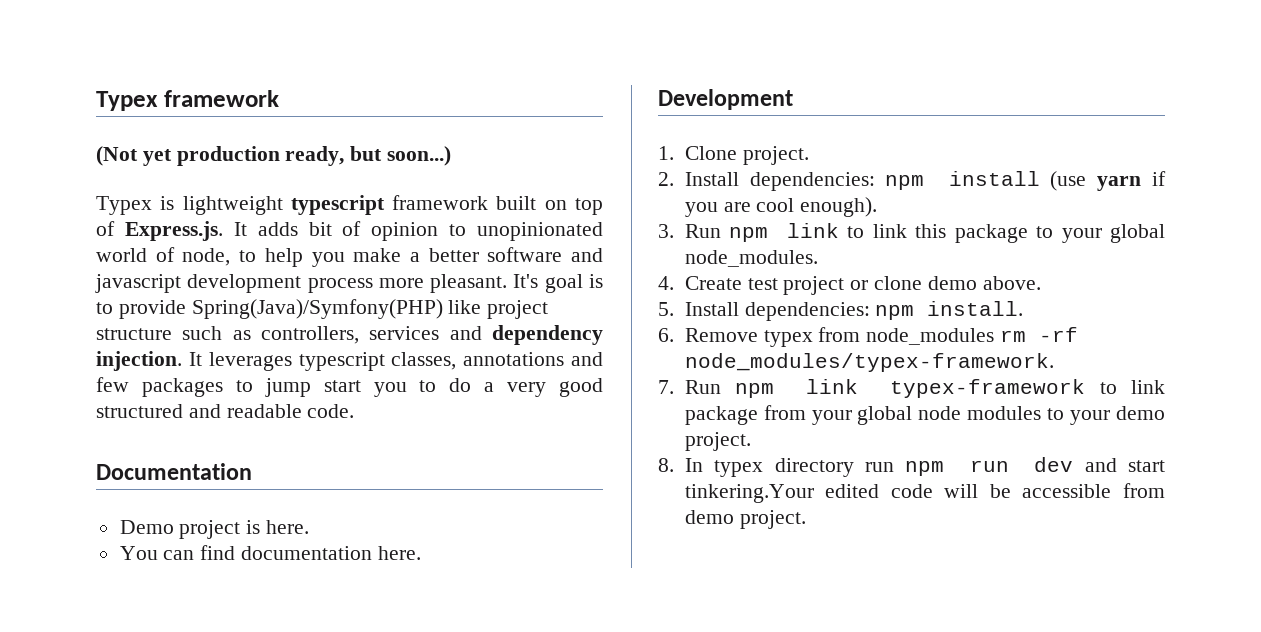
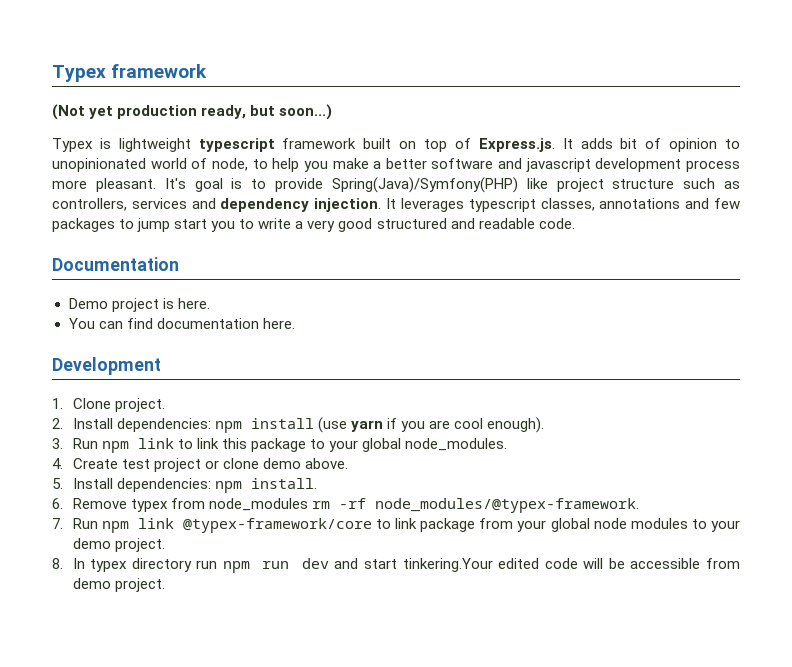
[449,378,472,392] do -> [258,218,292,229] write
[684,353,1054,372] node_modules/typex-framework. -> [374,498,639,513] node_modules/@typex-framework.
[890,379,1086,398] typex-framework -> [182,518,372,533] @typex-framework/core

